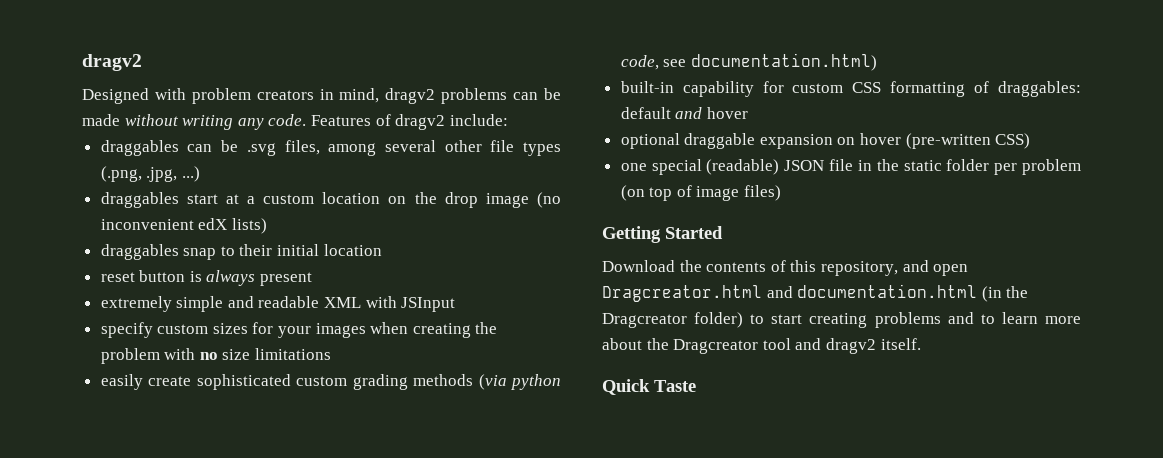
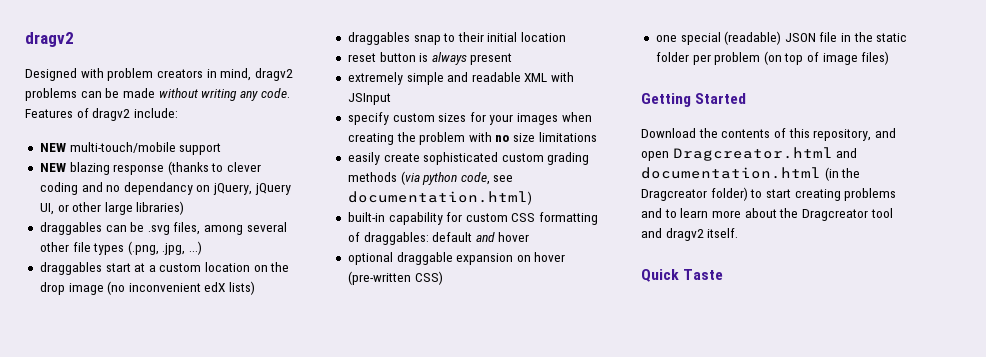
(508, 120) none -> [39,142,222,155] [39,161,262,175] [39,182,291,195] [39,201,185,215] // NEW multi-touch/mobile support // NEW blazing response (thanks to clever coding and no dependancy on jQuery, jQuery UI, or other large libraries)

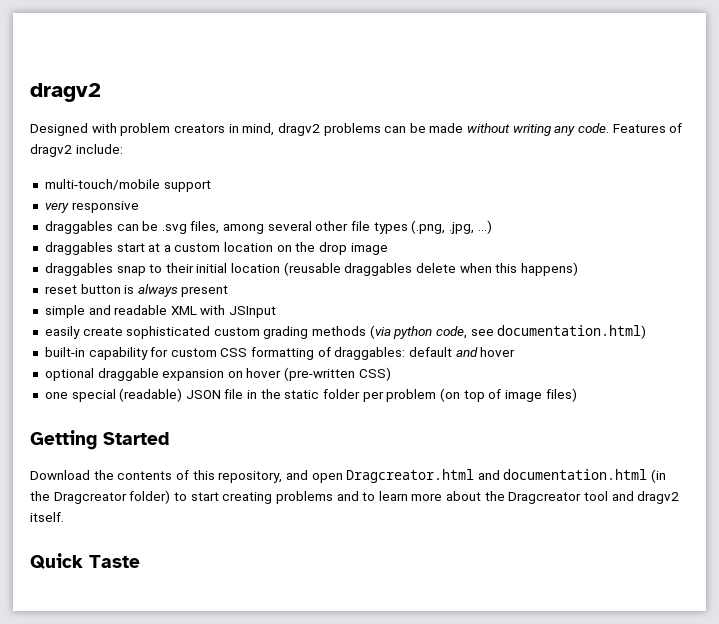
[39,143,66,152] NEW -> (123, 149) none
[39,161,262,175] [39,182,291,195] [39,201,185,215] NEW blazing response (thanks to clever coding and no dependancy on jQuery, jQuery UI, or other large libraries) -> [44,201,139,213] very responsive
[107,281,256,295] (no inconvenient edX lists) -> (388, 249) none
(567, 37) none -> [283,262,578,276] (reusable draggables delete when this happens)
[347,72,403,85] extremely -> (229, 291) none
[347,112,592,125] [347,132,597,145] // specify custom sizes for your images when creating the problem with no size limitations -> (277, 312) none

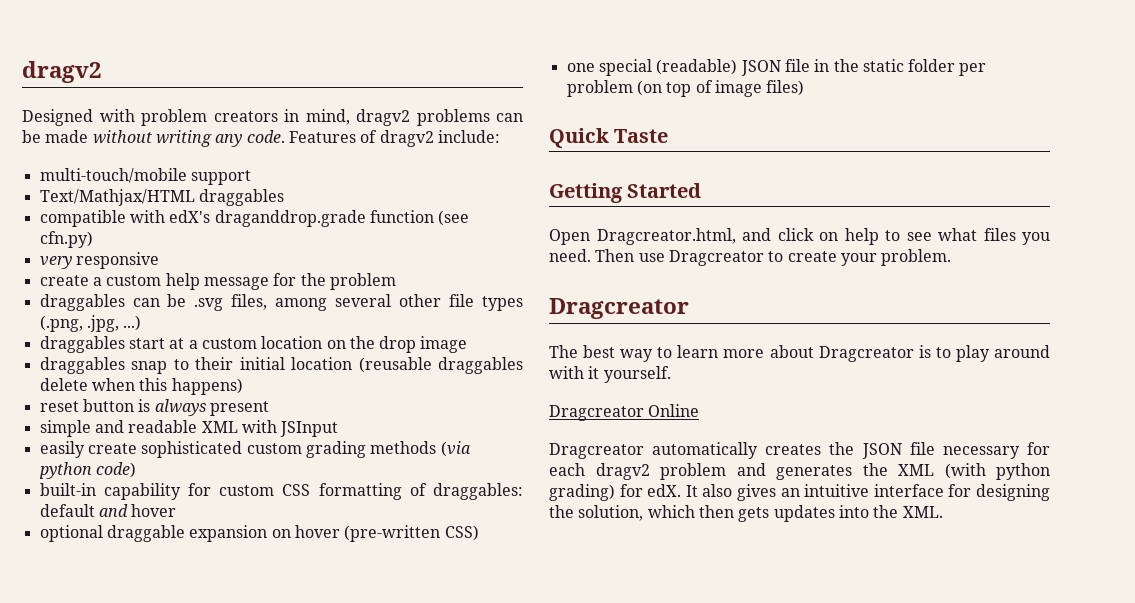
[44,201,139,213] very responsive -> [39,189,284,206] [39,210,470,227] [39,231,93,248] [39,252,159,269] [39,273,396,290] Text/Mathjax/HTML draggables // compatible with edX's draganddrop.grade function (see cfn.py) // very responsive // create a custom help message for the problem
[436,325,647,339] code, see documentation.html) -> [95,462,136,478] code)
(577, 395) none -> [549,128,669,148] // Quick Taste
[30,469,667,483] [30,490,680,504] [30,512,64,522] [30,553,140,569] Download the contents of this repository, and open Dragcreator.html and documentation.html (in the Dragcreator folder) to start creating problems and to learn more about the Dragcreator tool and dragv2 itself. // Quick Taste -> [549,228,1050,245] [549,249,952,266] [549,298,689,319] [549,345,1050,362] [549,366,671,383] [549,404,700,421] [549,442,1050,459] [549,463,1050,480] [549,484,1050,501] [549,505,943,522] Open Dragcreator.html, and click on help to see what files you need. Then use Dragcreator to create your problem. // Dragcreator // The best way to learn more about Dragcreator is to play around with it yourself. // Dragcreator Online // Dragcreator automatically creates the JSON file necessary for each dragv2 problem and generates the XML (with python grading) for edX. It also gives an intuitive interface for designing the solution, which then gets updates into the XML.

